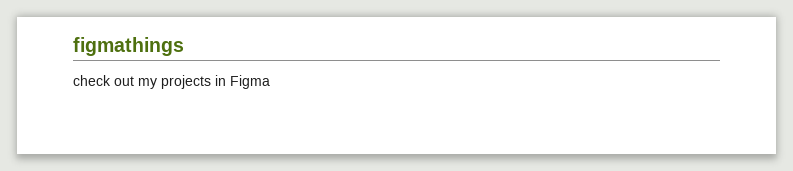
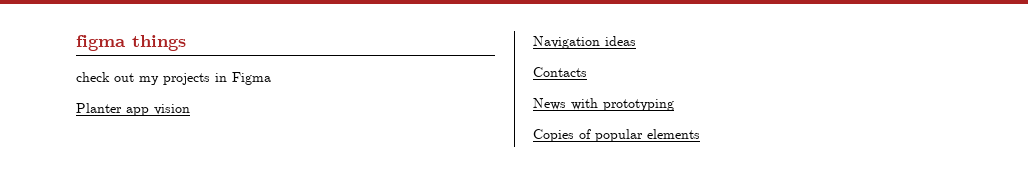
[73,37,184,56] figmathings -> [76,35,186,51] figma things
(270, 82) none -> [76,103,190,116] [533,36,636,49] [533,67,587,77] [533,98,674,111] [533,129,700,142] // Planter app vision // Navigation ideas // Contacts // News with prototyping // Copies of popular elements

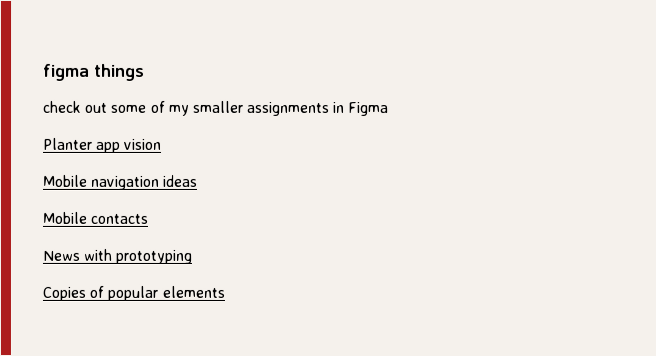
[139,73,210,85] my projects -> [111,100,331,117] some of my smaller assignments
[533,36,600,49] Navigation -> [42,174,161,190] Mobile navigation
[533,67,587,77] Contacts -> [42,211,149,224] Mobile contacts

